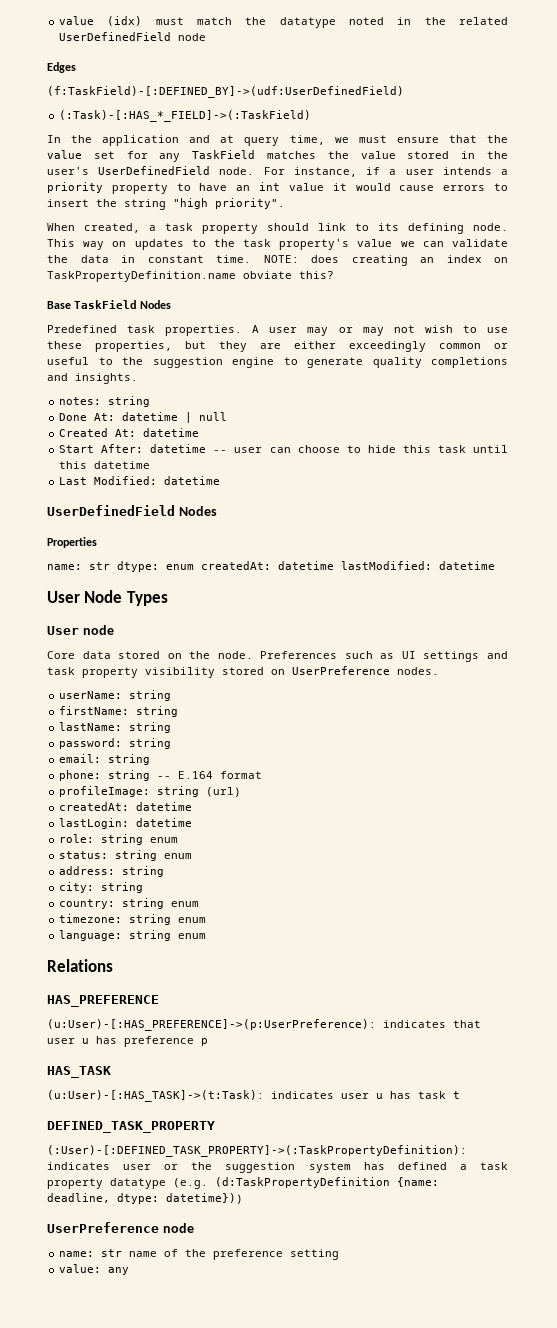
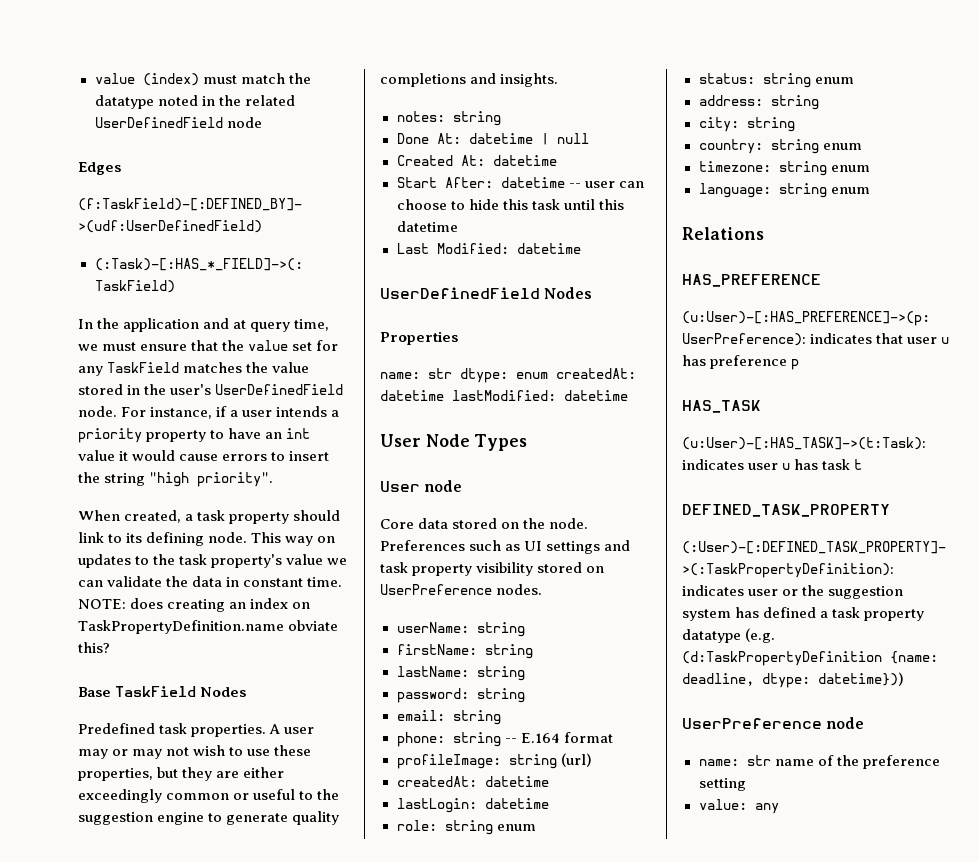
[59,16,143,26] value (idx) -> [94,73,199,86] value (index)

